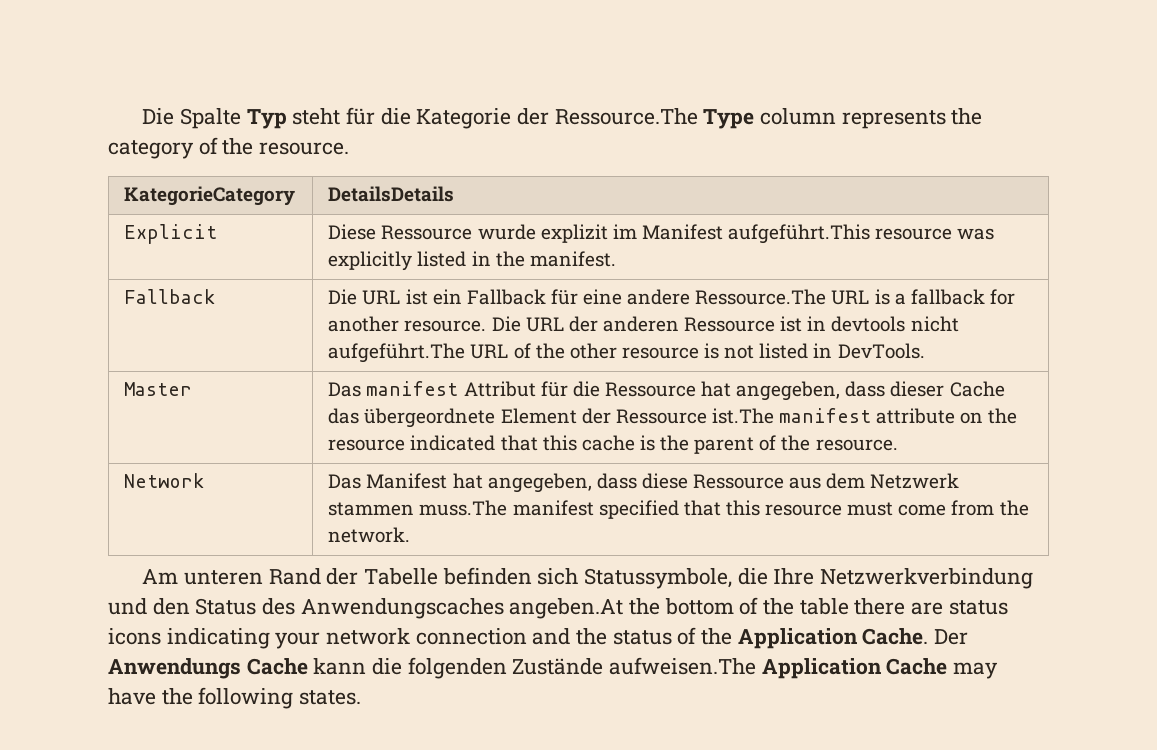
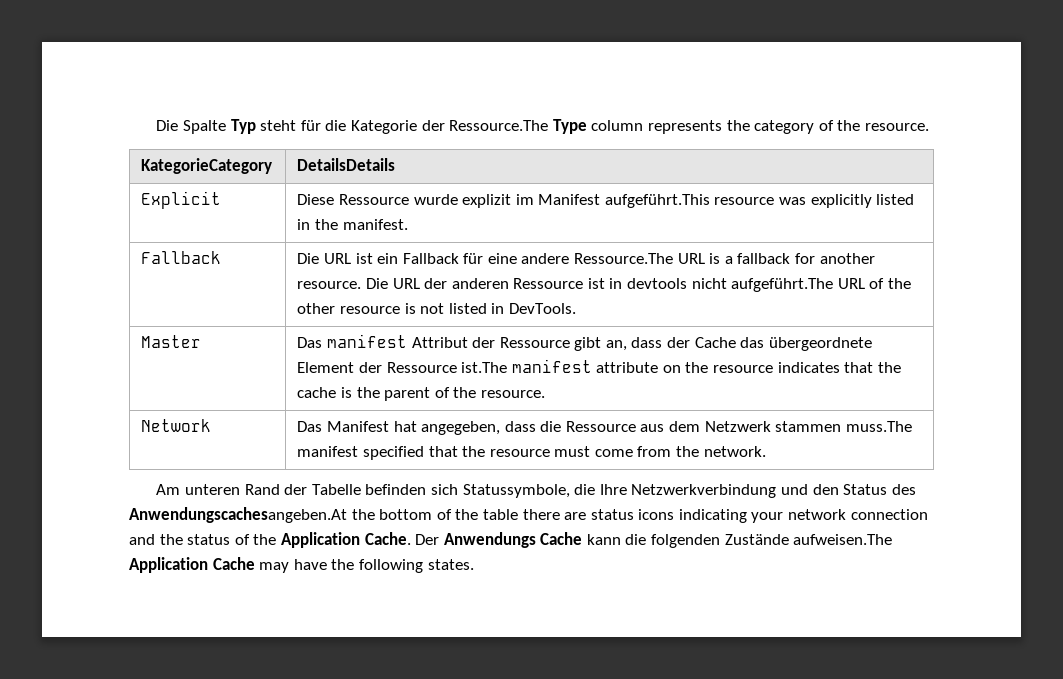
[540,381,945,401] für die Ressource hat angegeben, dass dieser -> [472,337,691,351] der Ressource gibt an, dass der
[410,435,577,451] indicated that this -> [777,362,901,373] indicates that the
[641,473,688,489] diese -> [540,421,562,432] die
[725,500,760,516] this -> [462,446,486,457] the
[300,598,624,619] Anwendungscaches angeben.At -> [129,507,347,523] Anwendungscachesangeben.At

